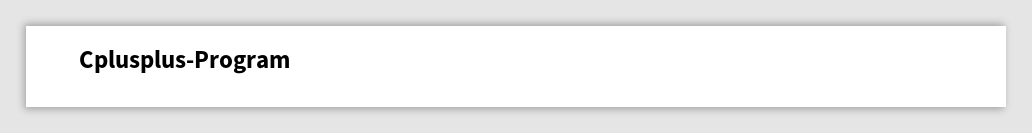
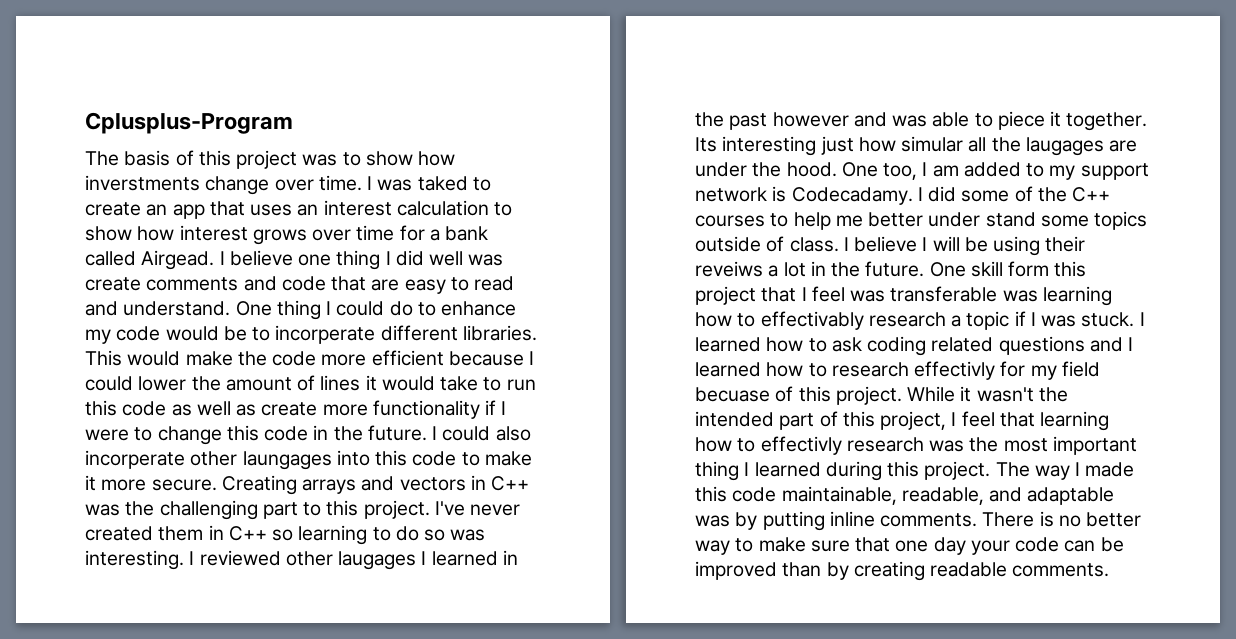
(290, 62) none -> [85,150,456,169] [85,175,491,195] [85,200,513,219] [85,225,489,245] [85,250,504,270] [85,276,515,294] [85,300,517,320] [85,325,537,344] [85,350,535,366] [85,375,536,391] [85,400,507,419] [85,425,531,445] [85,450,532,470] [85,475,530,495] [85,500,521,520] [85,525,486,545] [85,550,518,570] [695,111,1148,131] [695,136,1138,156] [695,162,1149,180] [695,186,1111,205] [695,211,1148,230] [695,236,1086,256] [695,261,1087,277] [695,286,1112,306] [695,311,1145,330] [695,336,1134,356] [695,361,1100,380] [695,386,1068,405] [695,411,1110,431] [695,436,1137,455] [695,461,1135,481] [695,486,1115,505] [695,511,1142,531] [695,537,1124,555] [695,561,1110,581] // The basis of this project was to show how inverstments change over time. I was taked to create an app that uses an interest calculation to show how interest grows over time for a bank called Airgead. I believe one thing I did well was create comments and code that are easy to read and understand. One thing I could do to enhance my code would be to incorperate different libraries. This would make the code more efficient because I could lower the amount of lines it would take to run this code as well as create more functionality if I were to change this code in the future. I could also incorperate other laungages into this code to make it more secure. Creating arrays and vectors in C++ was the challenging part to this project. I've never created them in C++ so learning to do so was interesting. I reviewed other laugages I learned in the past however and was able to piece it together. Its interesting just how simular all the laugages are under the hood. One too, I am added to my support network is Codecadamy. I did some of the C++ courses to help me better under stand some topics outside of class. I believe I will be using their reveiws a lot in the future. One skill form this project that I feel was transferable was learning how to effectivably research a topic if I was stuck. I learned how to ask coding related questions and I learned how to research effectivly for my field becuase of this project. While it wasn't the intended part of this project, I feel that learning how to effectivly research was the most important thing I learned during this project. The way I made this code maintainable, readable, and adaptable was by putting inline comments. There is no better way to make sure that one day your code can be improved than by creating readable comments.

